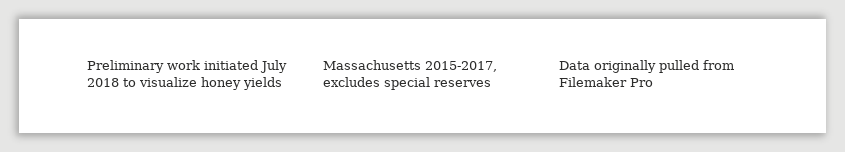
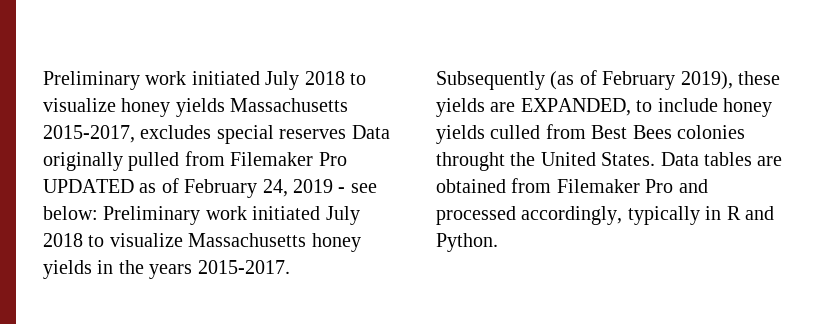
(653, 82) none -> [43,178,377,198] [43,206,360,225] [43,233,361,252] [43,260,290,279] [436,70,780,90] [436,98,772,117] [436,124,745,144] [436,152,783,171] [436,178,708,193] [436,206,774,225] [436,233,498,252] UPDATED as of February 24, 2019 - see below: Preliminary work initiated July 2018 to visualize Massachusetts honey yields in the years 2015-2017. Subsequently (as of February 2019), these yields are EXPANDED, to include honey yields culled from Best Bees colonies throught the United States. Data tables are obtained from Filemaker Pro and processed accordingly, typically in R and Python.

